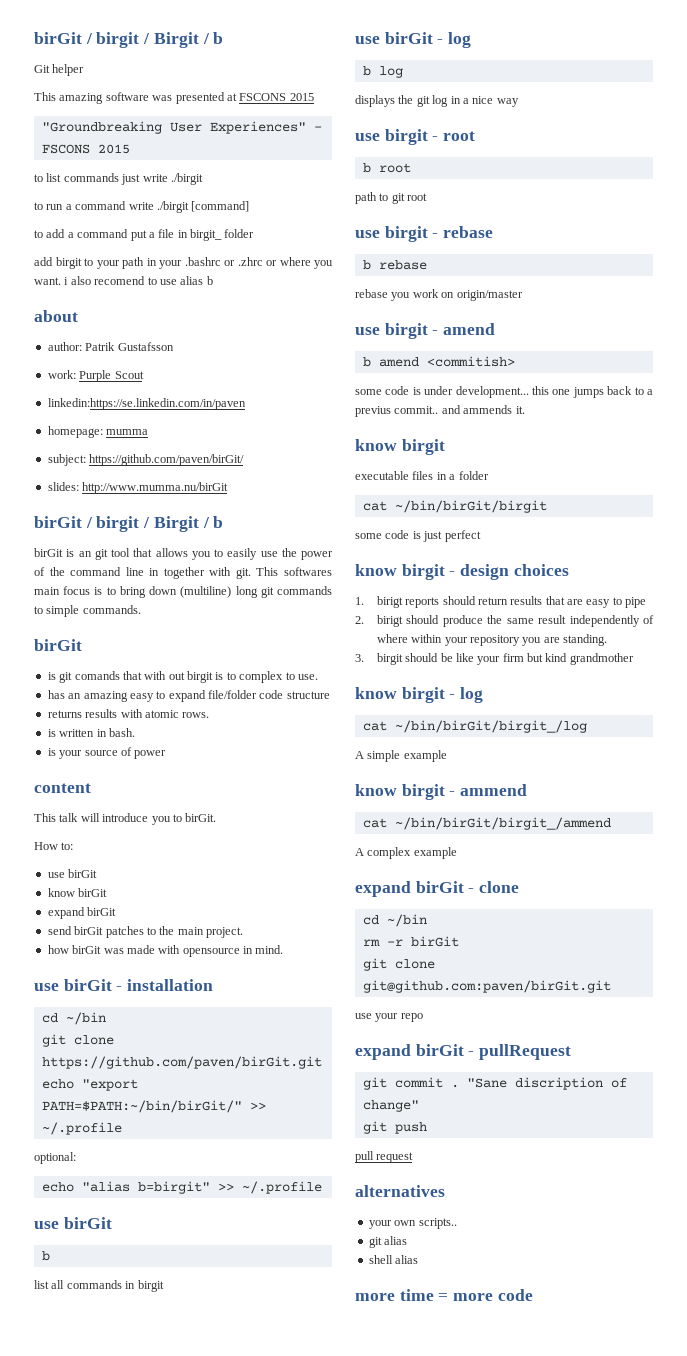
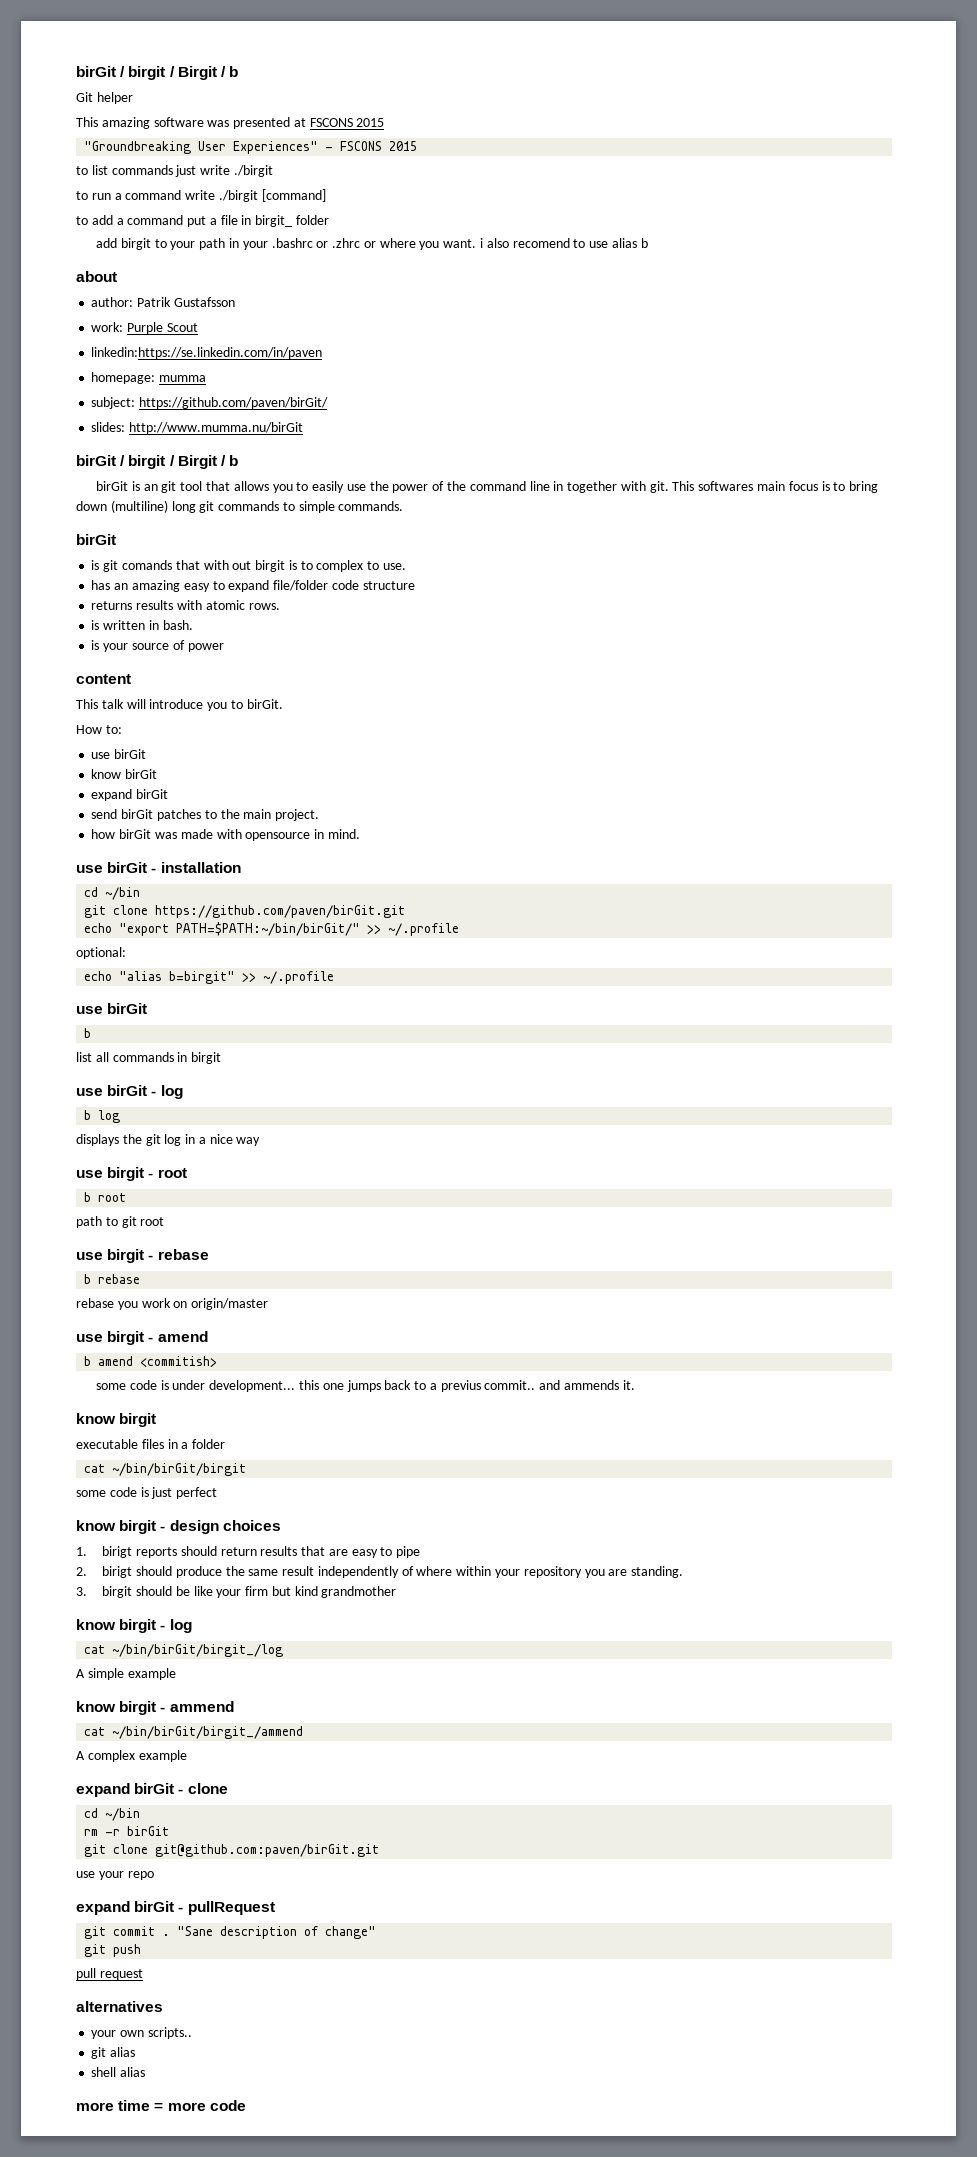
[514,1077,603,1090] discription -> [220,1926,298,1939] description

